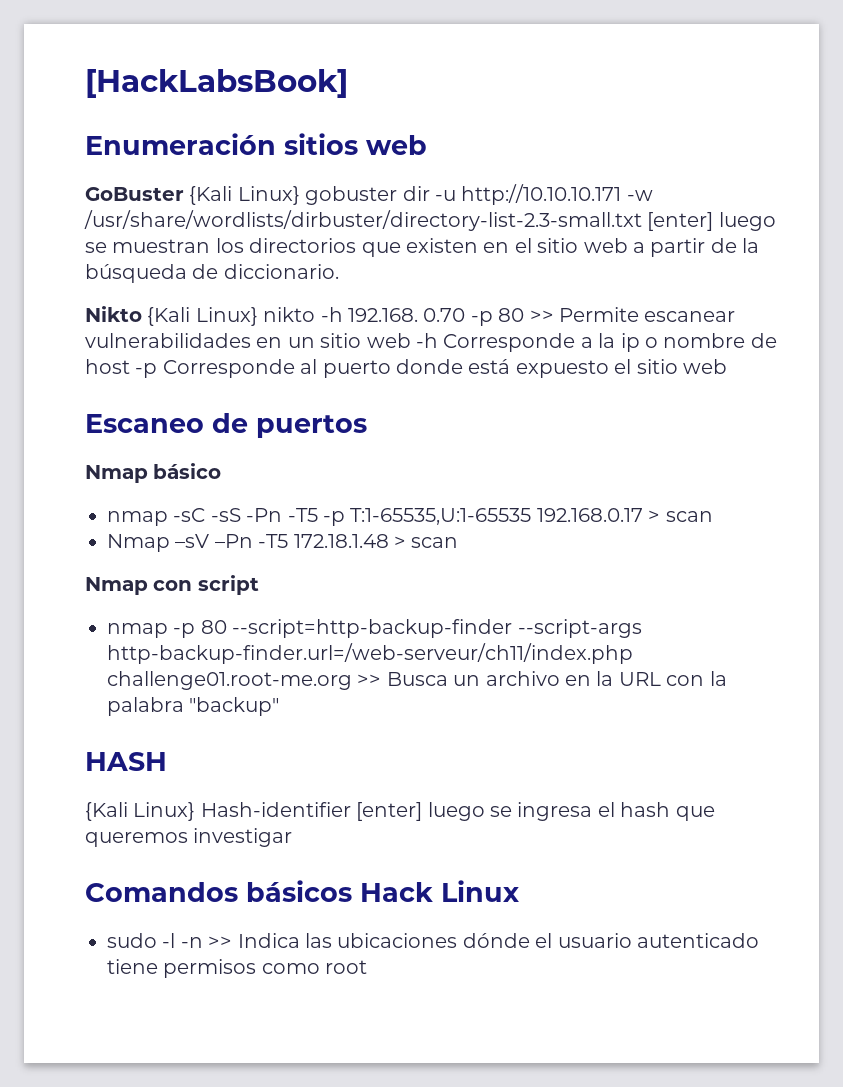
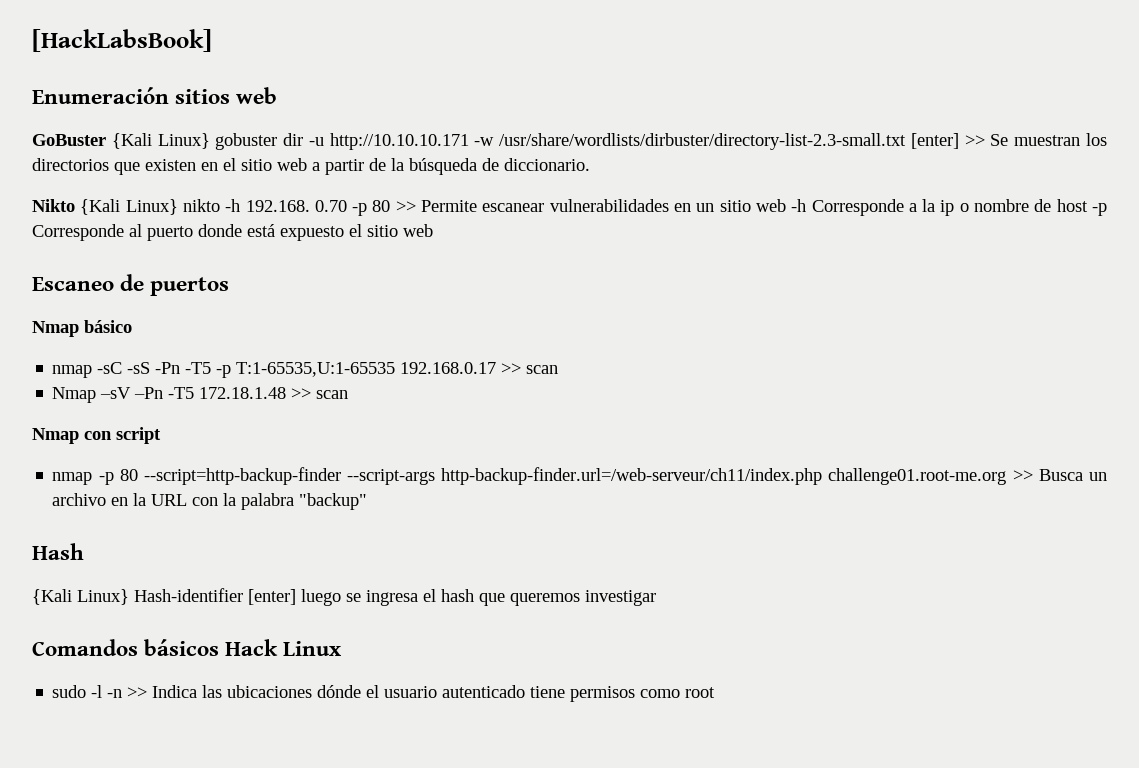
[718,212,776,231] [85,242,107,253] luego se -> [964,134,1009,146] >> Se
[648,510,661,522] > -> [501,363,522,374] >>
[394,536,406,548] > -> [291,388,312,399] >>
[85,752,167,771] HASH -> [32,543,84,560] Hash

